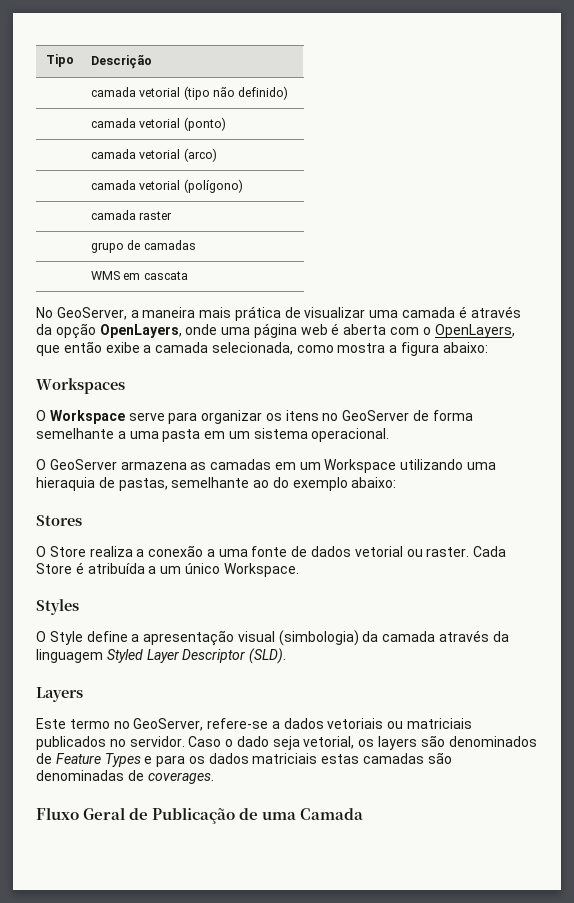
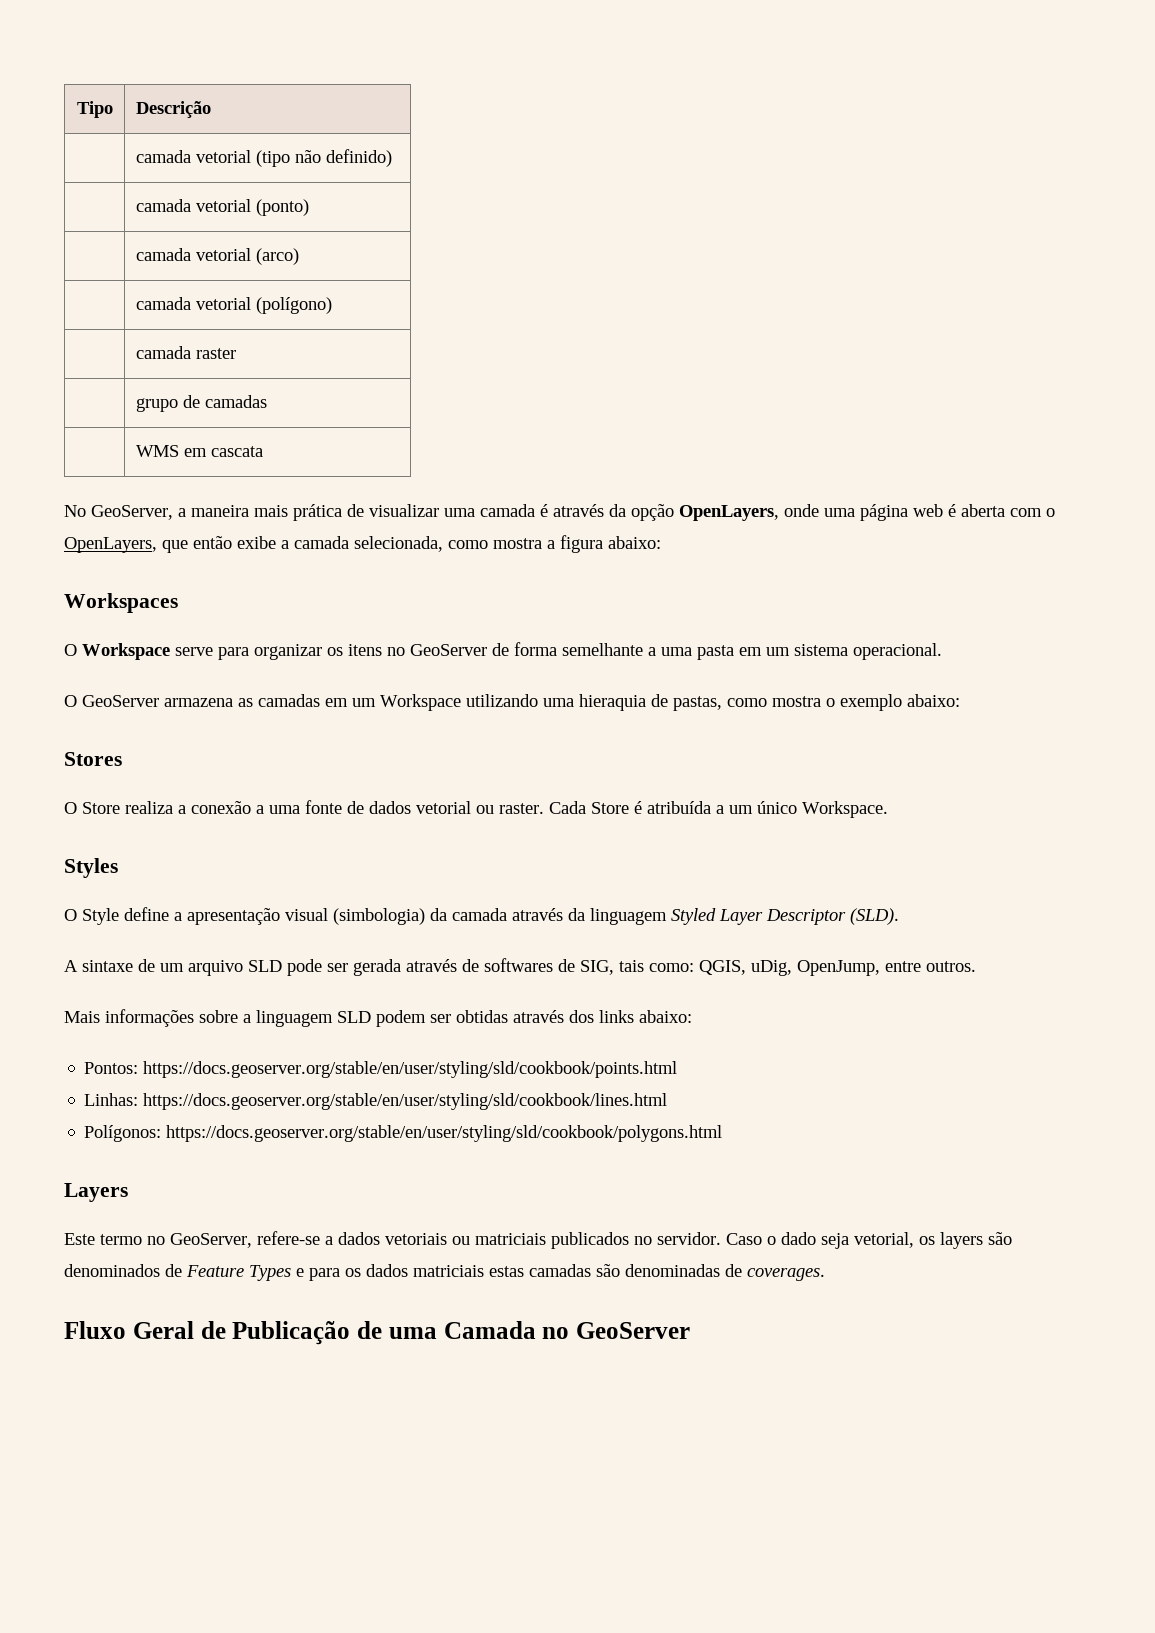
[171,477,289,488] semelhante ao do -> [727,696,835,707] como mostra o
(287, 656) none -> [64,958,976,976] [64,1009,692,1027] [84,1061,678,1078] [84,1093,668,1110] [84,1125,723,1142] // A sintaxe de um arquivo SLD pode ser gerada através de softwares de SIG, tais como: QGIS, uDig, OpenJump, entre outros. // Mais informações sobre a linguagem SLD podem ser obtidas através dos links abaixo: // Pontos: https://docs.geoserver.org/stable/en/user/styling/sld/cookbook/points.html // Linhas: https://docs.geoserver.org/stable/en/user/styling/sld/cookbook/lines.html // Polígonos: https://docs.geoserver.org/stable/en/user/styling/sld/cookbook/polygons.html
(364, 814) none -> [542,1322,690,1339] no GeoServer

